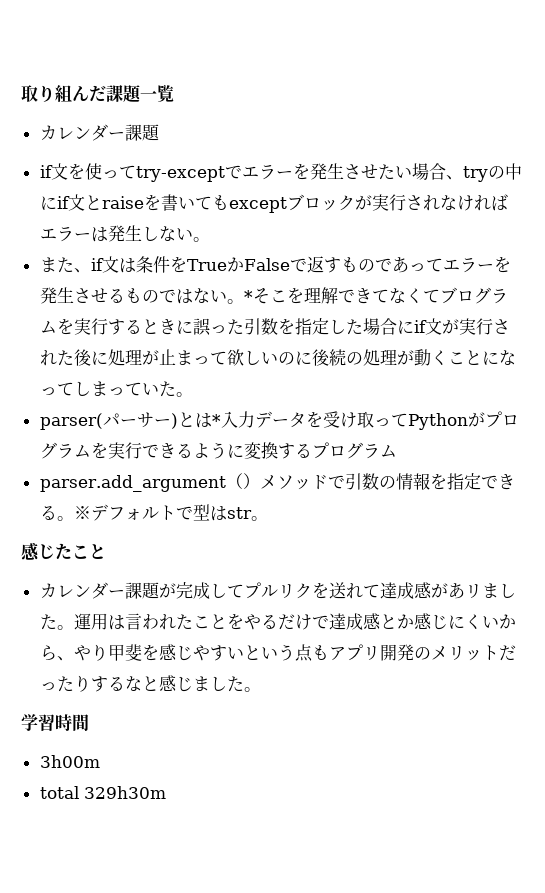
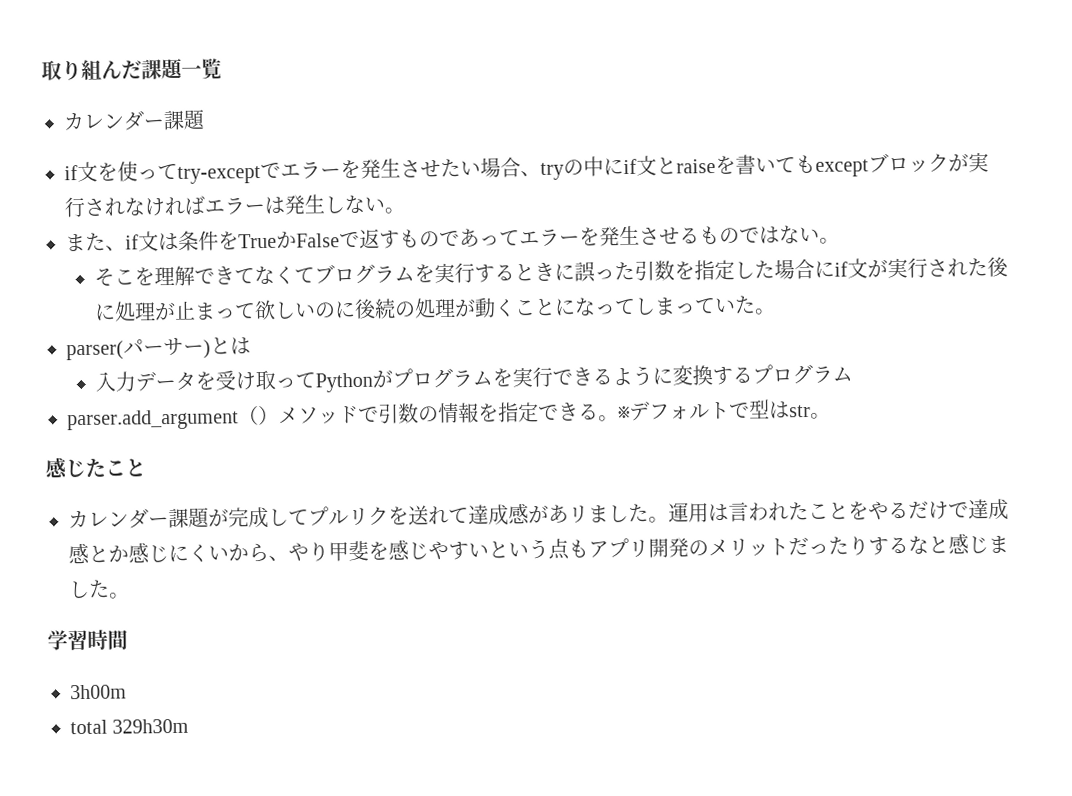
[243,290,253,302] * -> (840, 240) //
[211,414,221,426] * -> (251, 346) //

